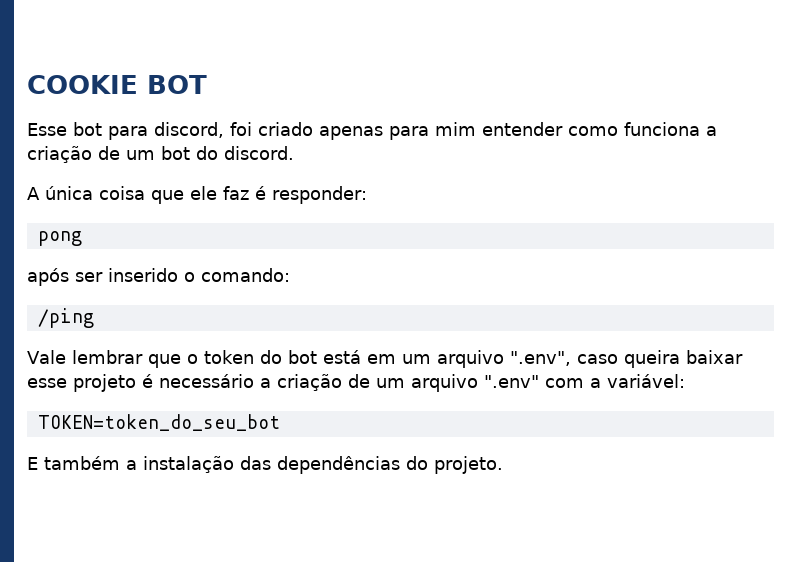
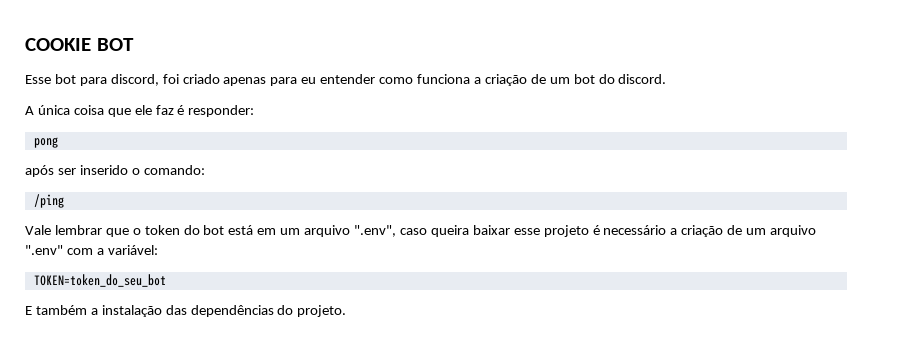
[435,122,476,136] mim -> [301,77,317,84] eu

